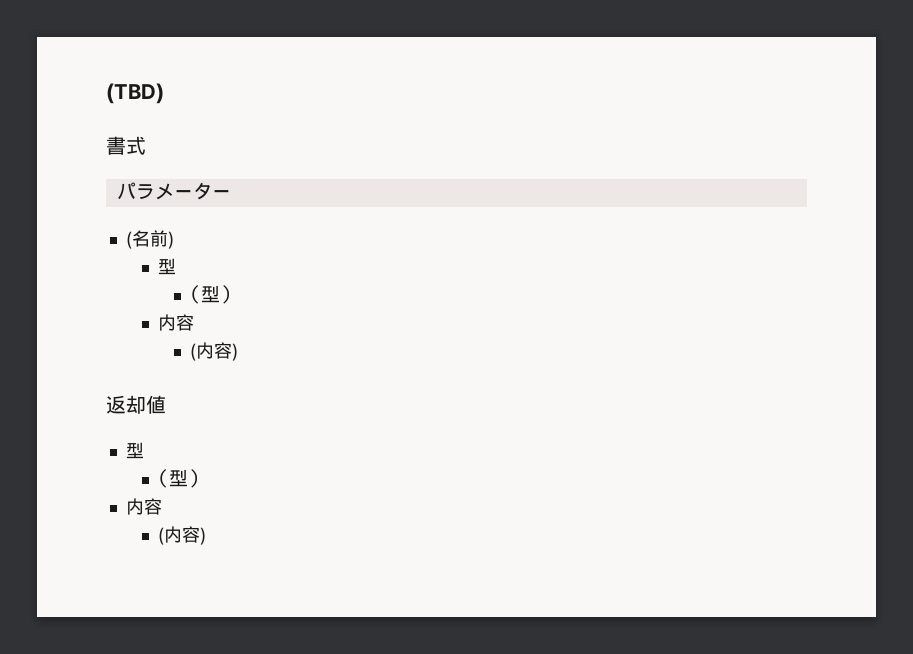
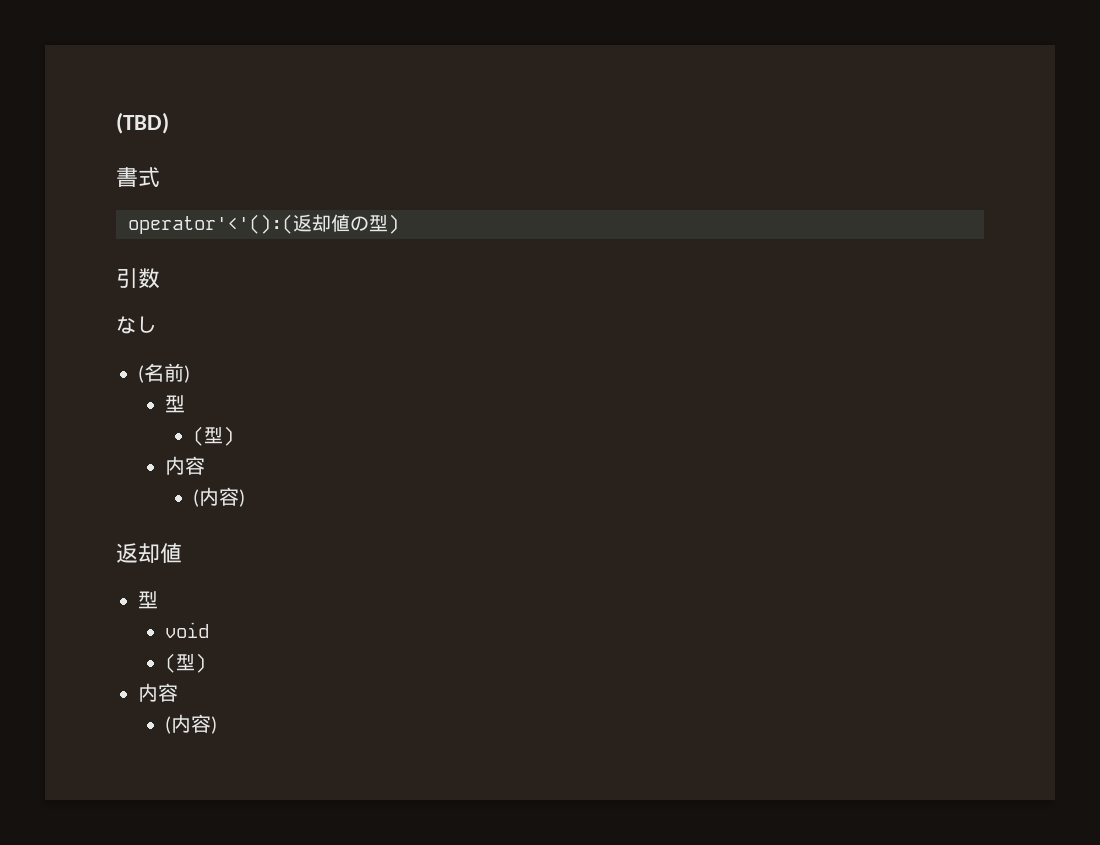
[116,182,231,200] パラメーター -> [128,214,399,234] [116,268,160,289] [116,316,156,334] operator'<'():(返却値の型) // 引数 // なし
(144, 450) none -> [165,622,210,638] // void

